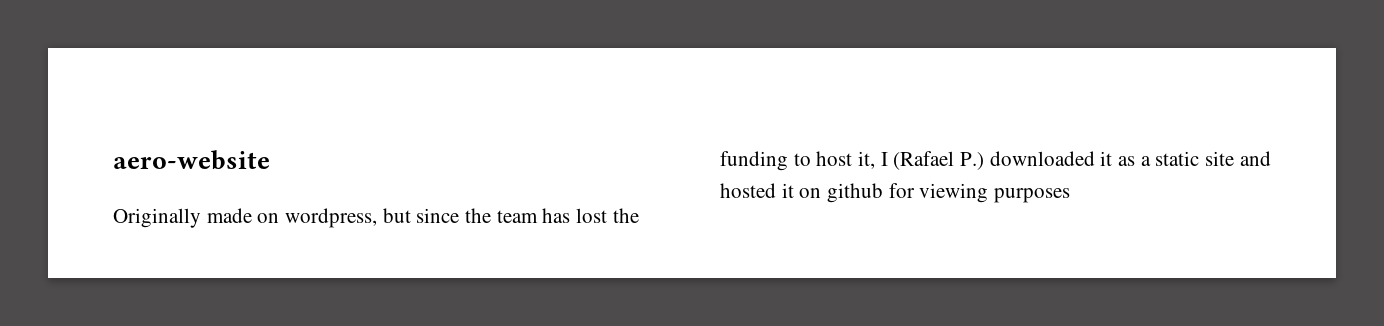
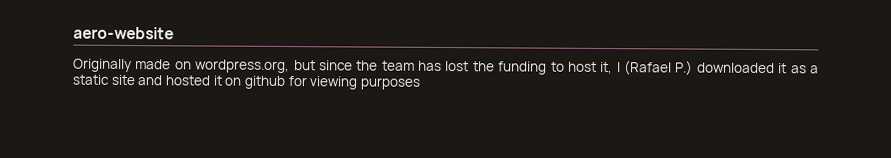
[285,208,378,228] wordpress, -> [195,59,291,74] wordpress.org,

